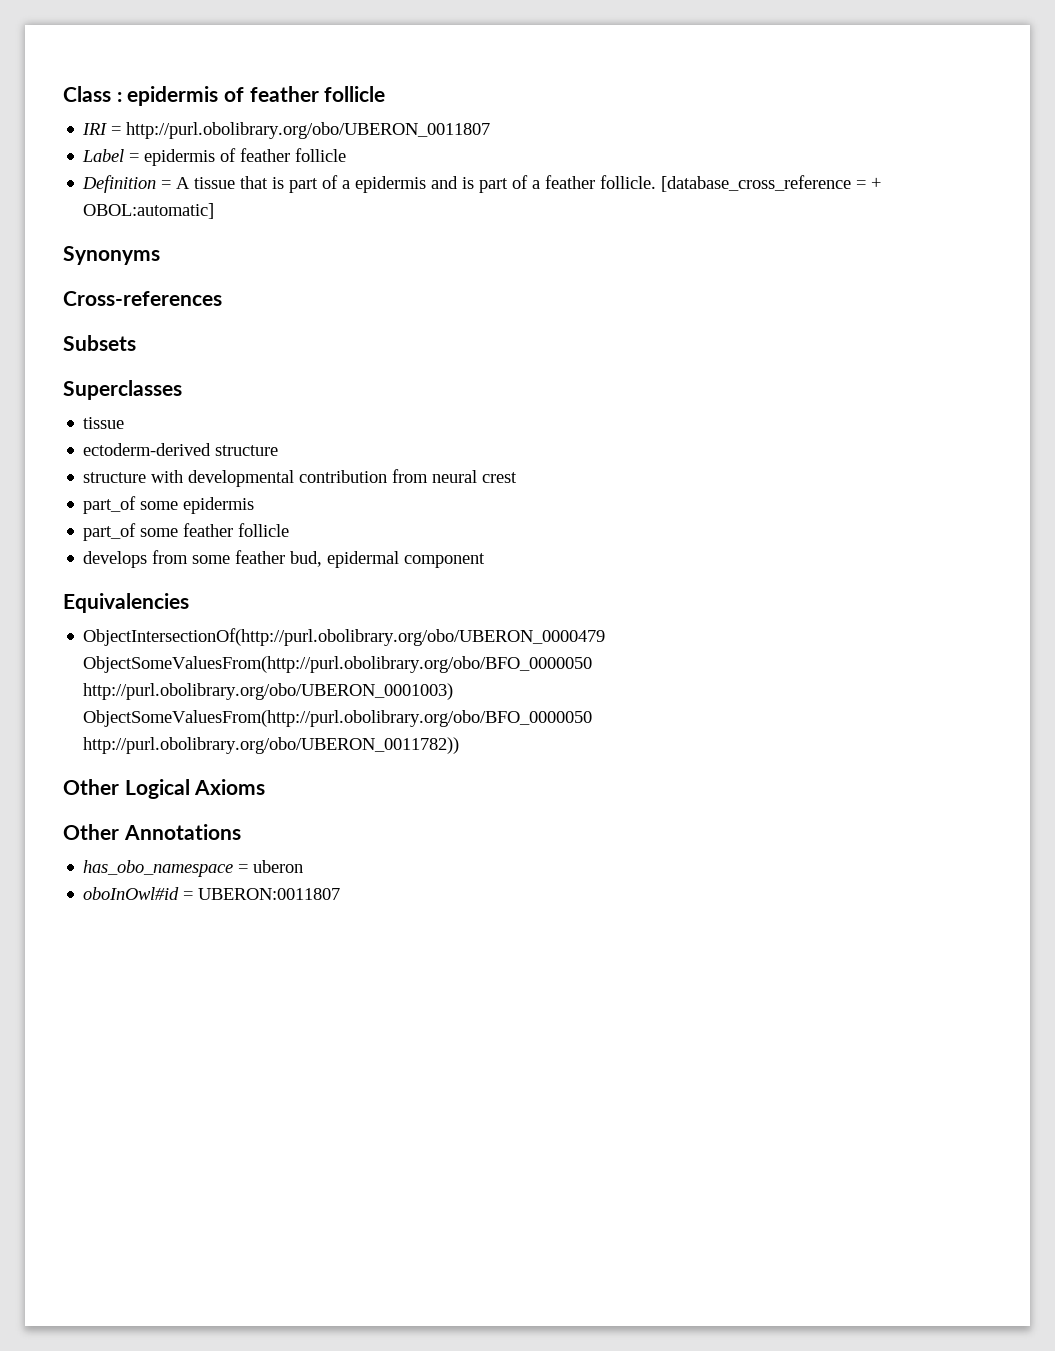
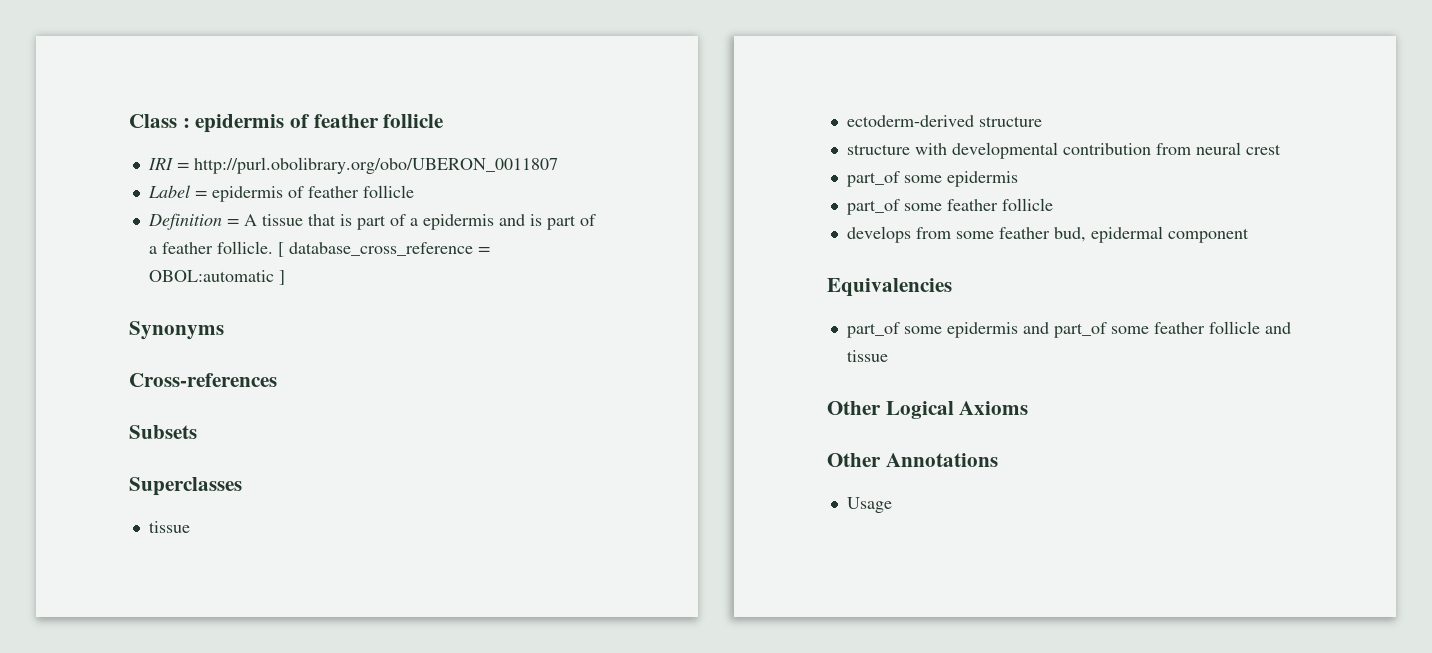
[661,175,882,192] [83,203,215,219] [database_cross_reference = + OBOL:automatic] -> [277,242,490,257] [148,270,285,285] [ database_cross_reference = OBOL:automatic ]
[83,628,606,646] [83,656,593,673] [83,683,454,700] [83,710,593,727] [83,737,460,754] ObjectIntersectionOf(http://purl.obolibrary.org/obo/UBERON_0000479 ObjectSomeValuesFrom(http://purl.obolibrary.org/obo/BFO_0000050 http://purl.obolibrary.org/obo/UBERON_0001003) ObjectSomeValuesFrom(http://purl.obolibrary.org/obo/BFO_0000050 http://purl.obolibrary.org/obo/UBERON_0011782)) -> [846,321,1291,338] [846,350,888,362] part_of some epidermis and part_of some feather follicle and tissue
[83,860,304,877] [83,887,341,900] has_obo_namespace = uberon // oboInOwl#id = UBERON:0011807 -> [846,497,892,513] Usage

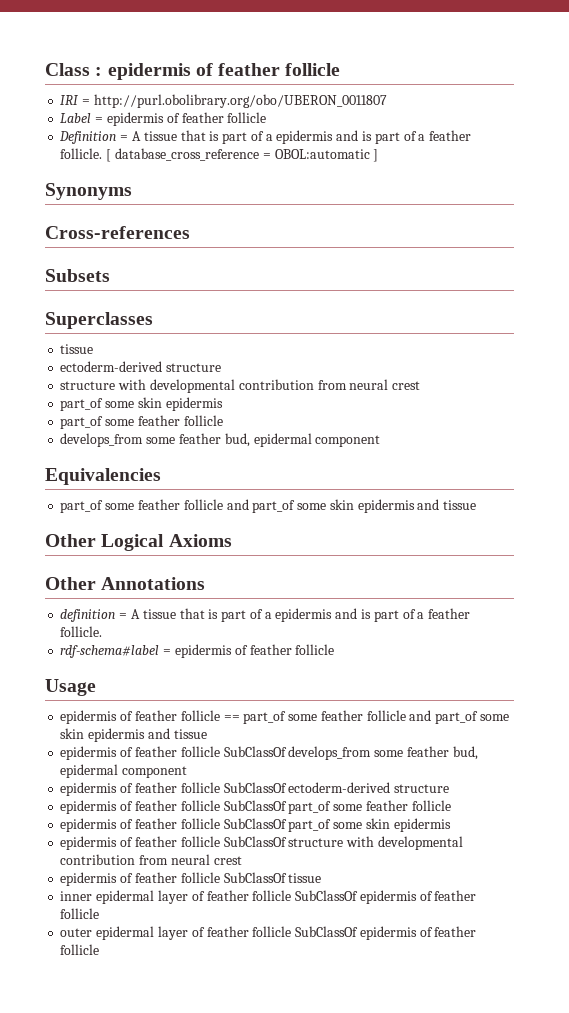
(942, 179) none -> [137,397,162,408] skin
[846,226,951,243] develops from -> [60,433,144,447] develops_from
[946,321,1260,338] epidermis and part_of some feather follicle -> [137,499,415,513] feather follicle and part_of some skin epidermis
[846,497,892,513] Usage -> [60,608,471,622] [60,626,103,637] [60,644,335,658] [45,679,96,696] [60,710,509,724] [60,728,207,742] [60,746,478,760] [60,764,188,778] [60,782,450,796] [60,800,451,814] [60,818,451,832] [60,836,463,850] [60,854,242,865] [60,872,322,886] [60,890,477,904] [60,908,100,919] [60,926,477,940] [60,944,100,955] definition = A tissue that is part of a epidermis and is part of a feather follicle. // rdf-schema#label = epidermis of feather follicle // Usage // epidermis of feather follicle == part_of some feather follicle and part_of some skin epidermis and tissue // epidermis of feather follicle SubClassOf develops_from some feather bud, epidermal component // epidermis of feather follicle SubClassOf ectoderm-derived structure // epidermis of feather follicle SubClassOf part_of some feather follicle // epidermis of feather follicle SubClassOf part_of some skin epidermis // epidermis of feather follicle SubClassOf structure with developmental contribution from neural crest // epidermis of feather follicle SubClassOf tissue // inner epidermal layer of feather follicle SubClassOf epidermis of feather follicle // outer epidermal layer of feather follicle SubClassOf epidermis of feather follicle

